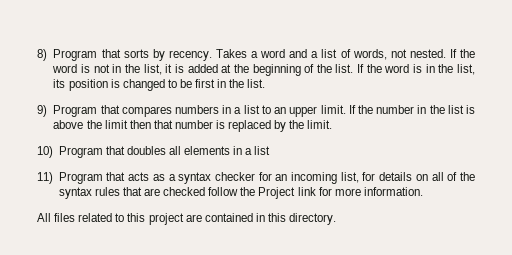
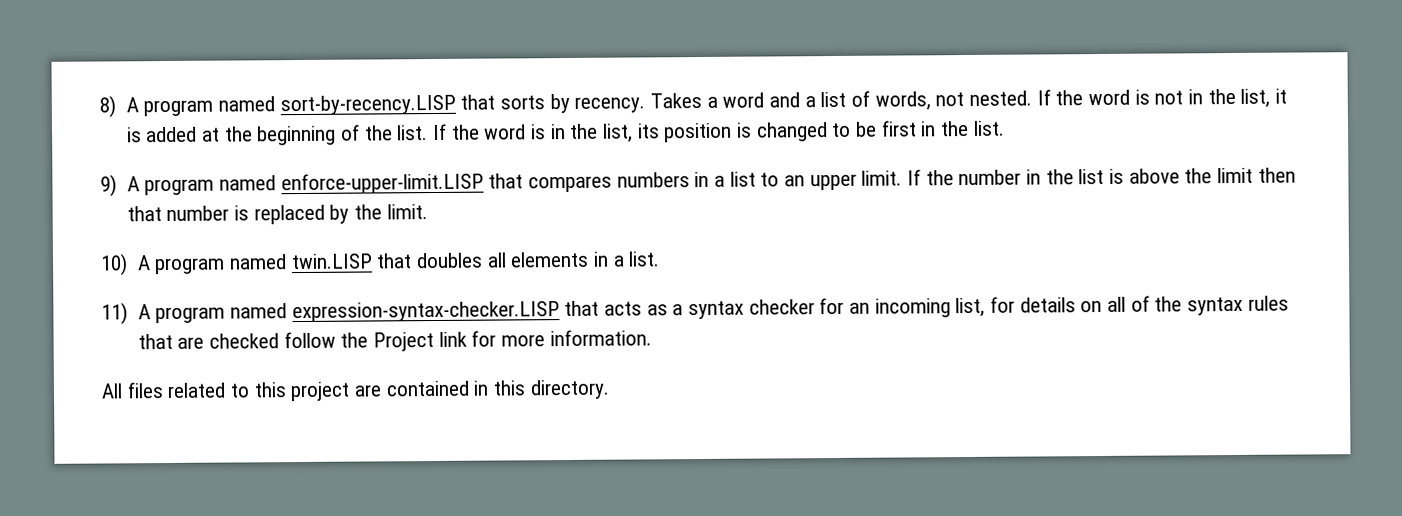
[53,49,98,61] Program -> [125,94,456,117] A program named sort-by-recency.LISP
[53,105,98,117] Program -> [126,172,484,196] A program named enforce-upper-limit.LISP
[58,146,103,158] Program -> [136,253,373,275] A program named twin.LISP
[254,146,271,155] list -> [628,251,661,267] list.
[58,172,103,184] Program -> [137,301,560,324] A program named expression-syntax-checker.LISP

